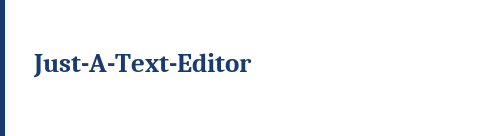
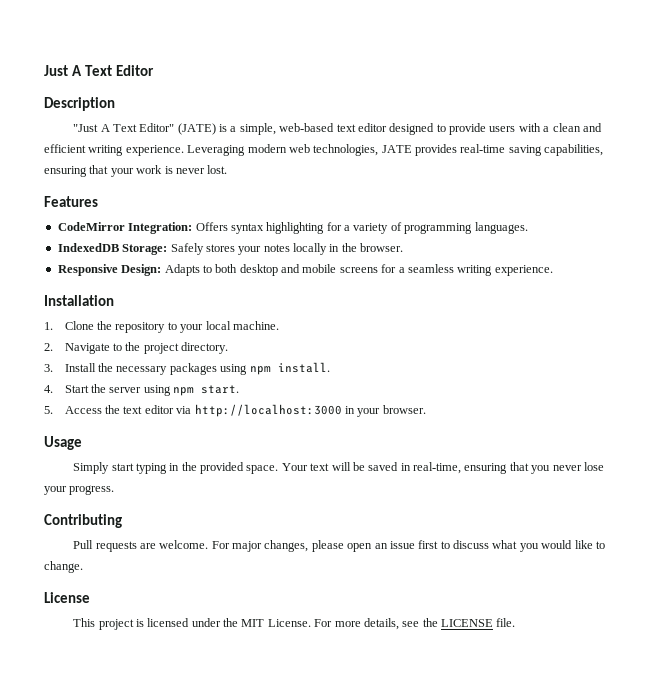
[33,53,252,78] Just-A-Text-Editor -> [44,65,154,76] [44,97,115,111] [73,123,602,135] [44,144,604,156] [44,165,228,177] [44,196,98,207] [57,222,528,234] [57,243,404,255] [57,264,553,276] [44,295,114,306] [44,321,279,333] [44,342,229,354] [44,362,330,375] [44,384,240,396] [44,404,426,417] [44,436,82,450] [73,462,604,474] [44,485,115,495] [44,514,122,528] [73,540,605,552] [44,561,83,573] [44,592,90,603] [73,618,516,630] Just A Text Editor // Description // "Just A Text Editor" (JATE) is a simple, web-based text editor designed to provide users with a clean and efficient writing experience. Leveraging modern web technologies, JATE provides real-time saving capabilities, ensuring that your work is never lost. // Features // CodeMirror Integration: Offers syntax highlighting for a variety of programming languages. // IndexedDB Storage: Safely stores your notes locally in the browser. // Responsive Design: Adapts to both desktop and mobile screens for a seamless writing experience. // Installation // 1. Clone the repository to your local machine. // 2. Navigate to the project directory. // 3. Install the necessary packages using npm install. // 4. Start the server using npm start. // 5. Access the text editor via http://localhost:3000 in your browser. // Usage // Simply start typing in the provided space. Your text will be saved in real-time, ensuring that you never lose your progress. // Contributing // Pull requests are welcome. For major changes, please open an issue first to discuss what you would like to change. // License // This project is licensed under the MIT License. For more details, see the LICENSE file.

